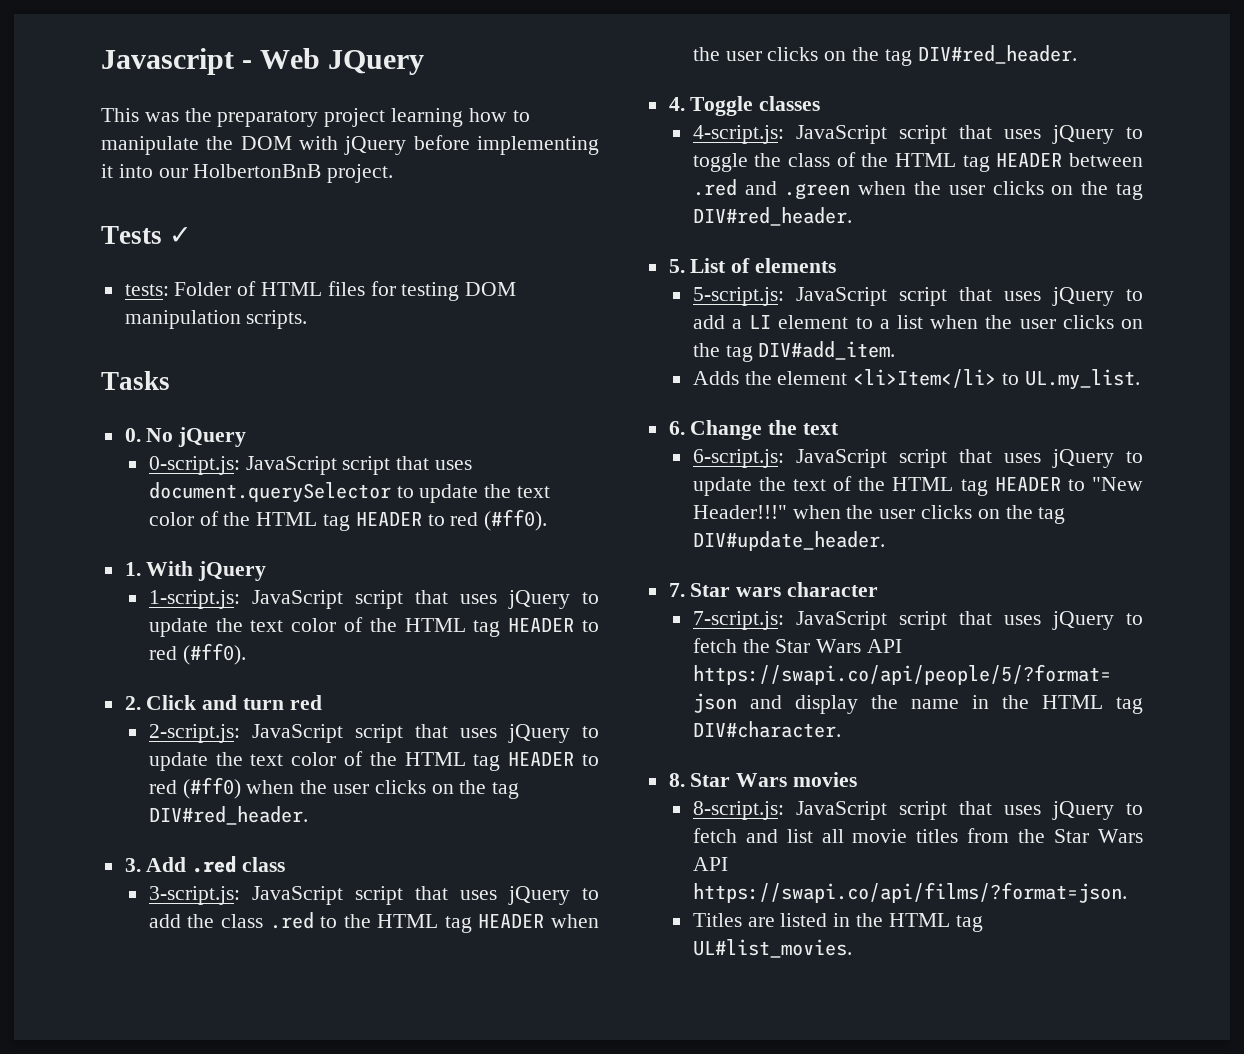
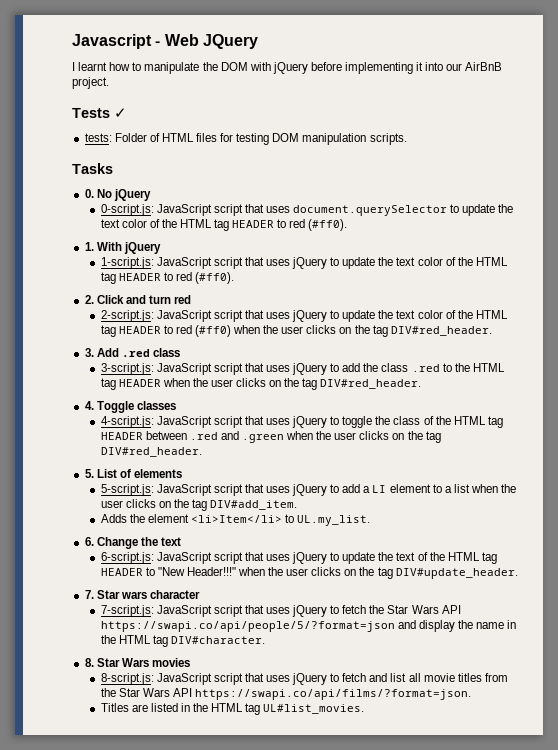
[101,108,464,127] This was the preparatory project learning -> [72,62,108,71] I learnt
[193,164,322,178] HolbertonBnB -> [465,62,503,71] AirBnB

